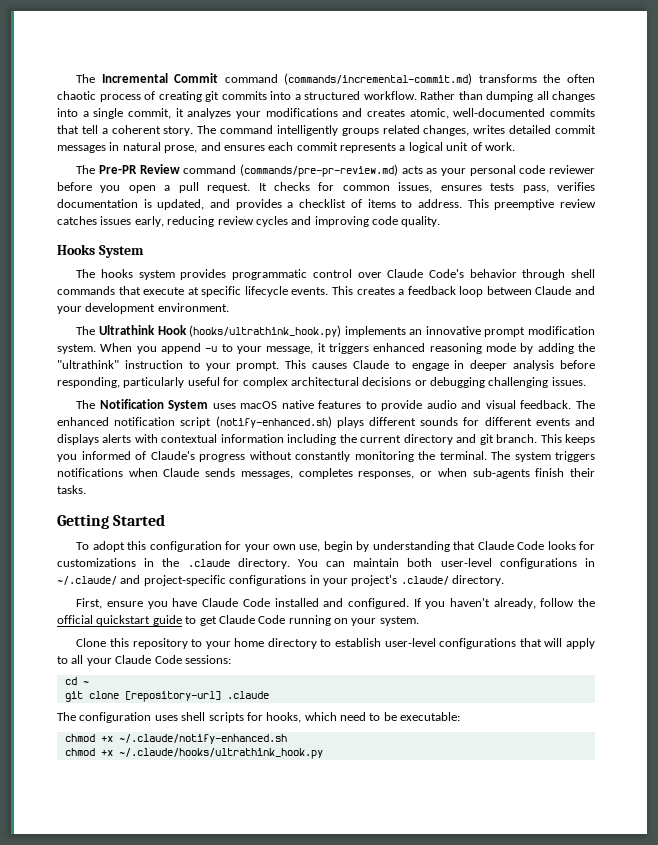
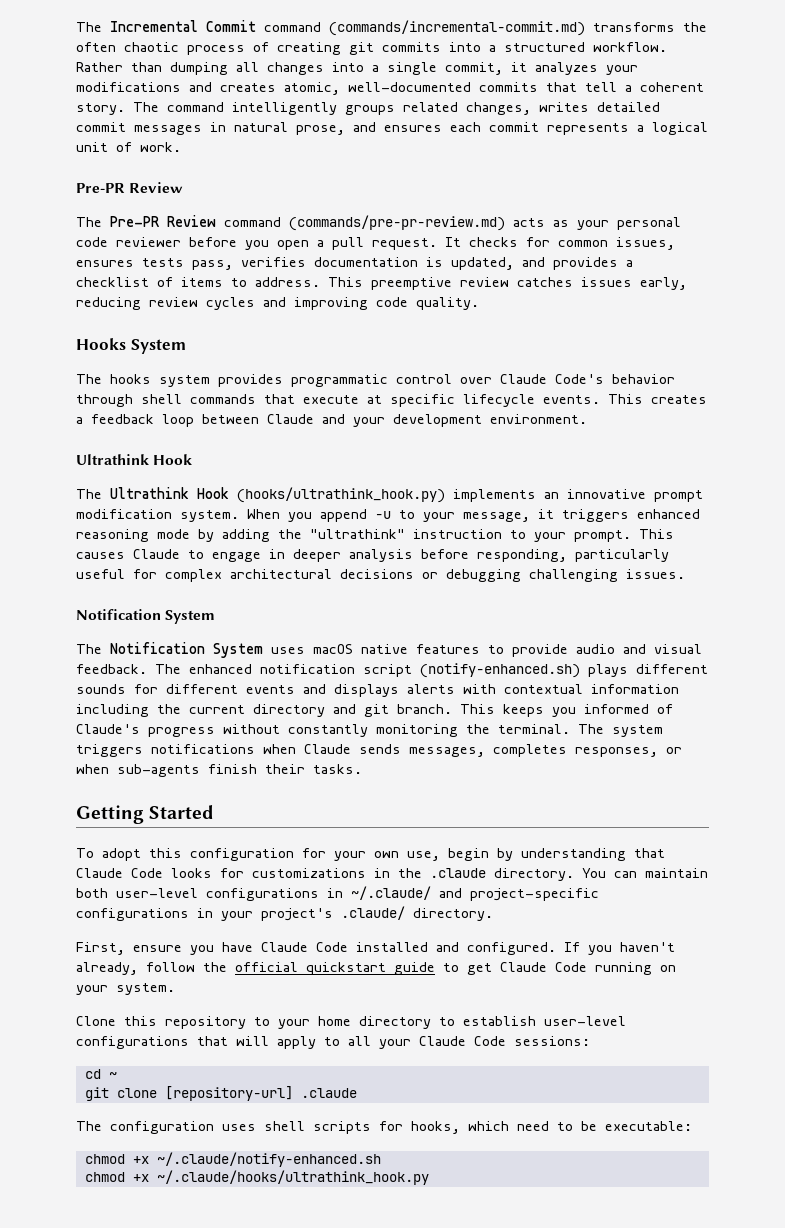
(515, 146) none -> [76,182,184,193] // Pre-PR Review
(229, 307) none -> [76,454,193,465] // Ultrathink Hook
(586, 381) none -> [76,609,216,624] // Notification System

